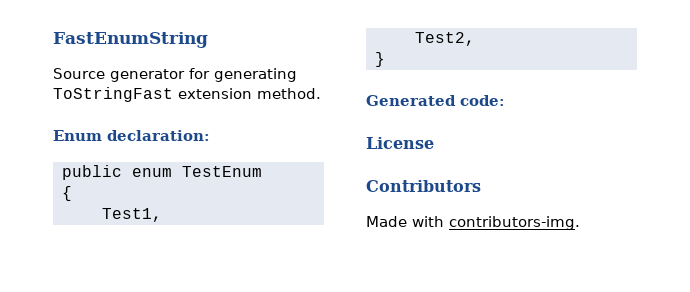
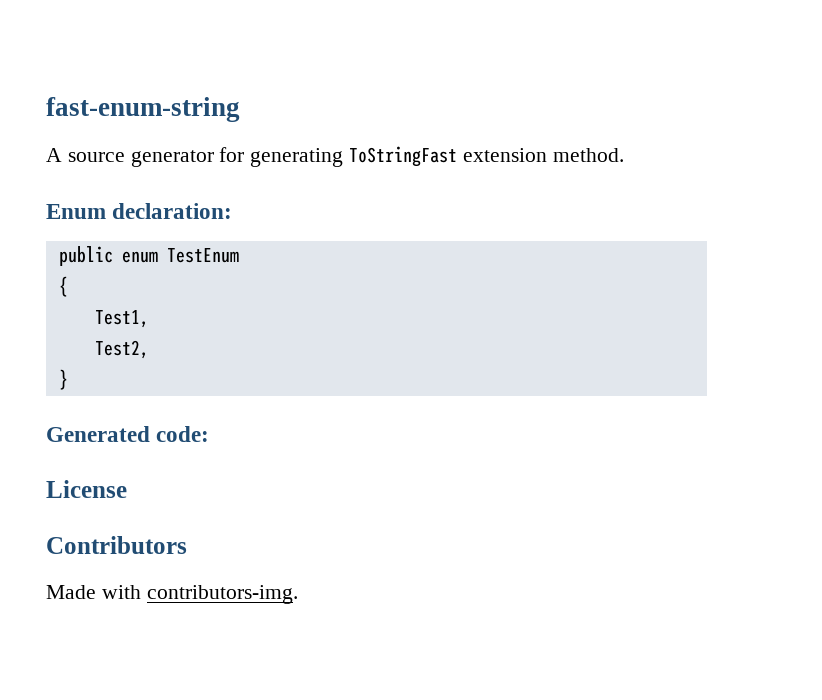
[53,32,208,48] [53,68,105,79] FastEnumString // Source -> [46,97,240,122] [46,148,125,162] fast-enum-string // A source

